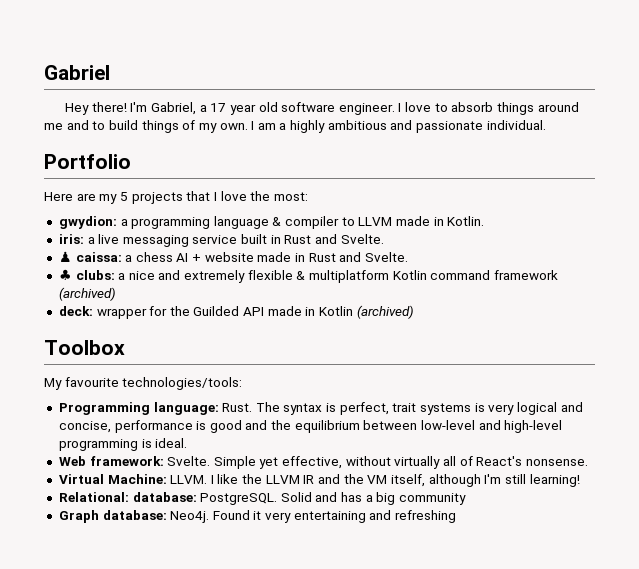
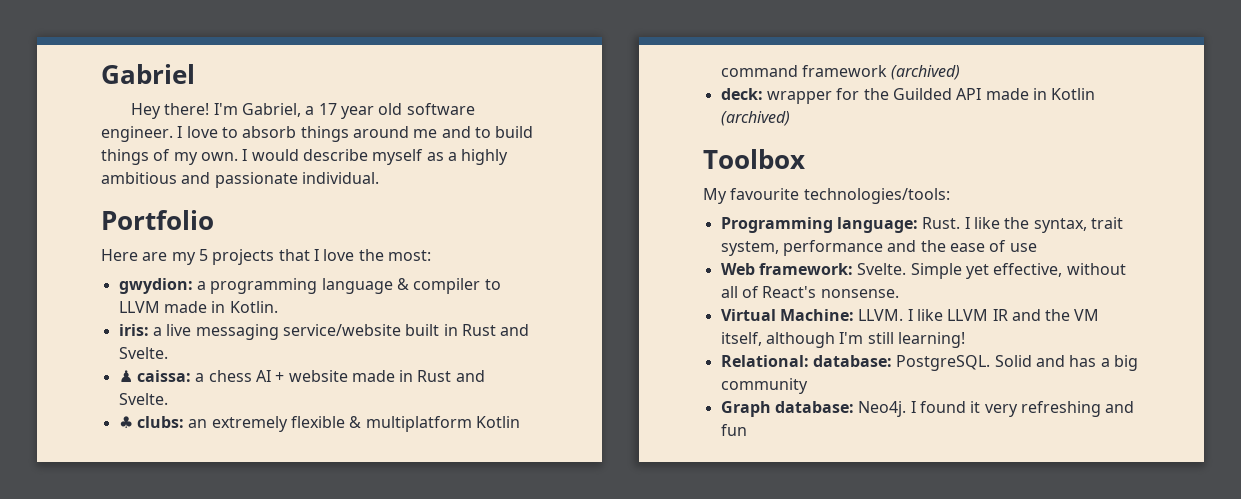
[257,123,276,130] am -> [251,149,444,165] would describe myself as
[192,235,238,244] service -> [282,324,401,336] service/website
[118,270,181,280] a nice and -> [188,419,208,428] an
[255,402,583,415] [58,420,563,433] [58,438,188,451] The syntax is perfect, trait systems is very logical and concise, performance is good and the equilibrium between low-level and high-level programming is ideal. -> [964,217,1123,233] [720,240,1037,256] I like the syntax, trait system, performance and the ease of use
[394,456,441,469] virtually -> (1126, 269) none
[242,474,263,484] the -> (943, 315) none
[212,510,457,523] Found it very entertaining and refreshing -> [910,401,1135,417] [720,424,747,436] I found it very refreshing and fun

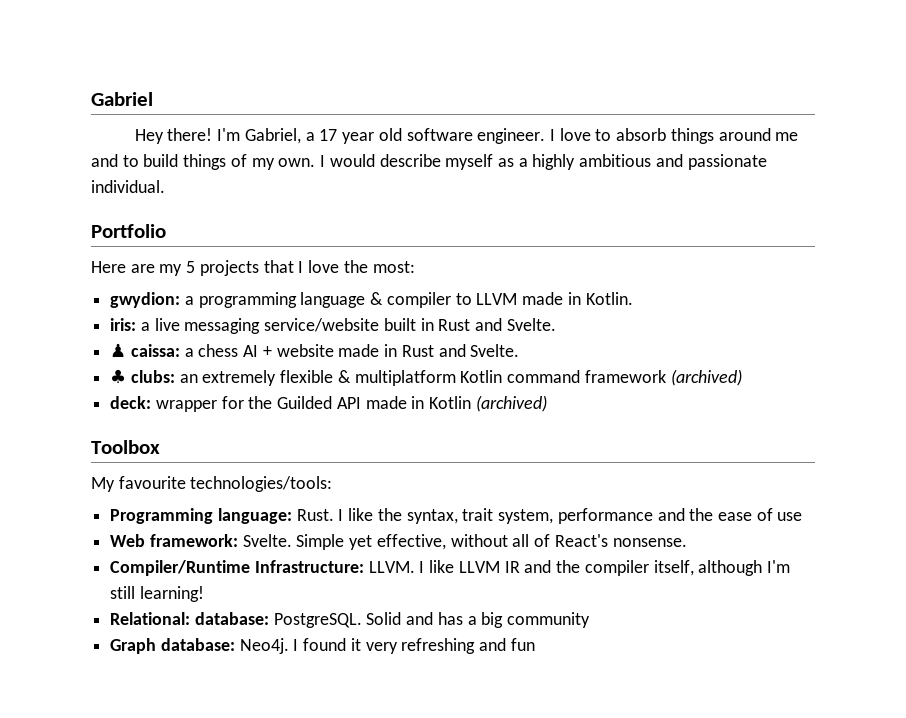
[720,309,854,321] Virtual Machine: -> [110,560,364,576] Compiler/Runtime Infrastructure:
[1074,309,1100,321] VM -> [584,560,649,576] compiler

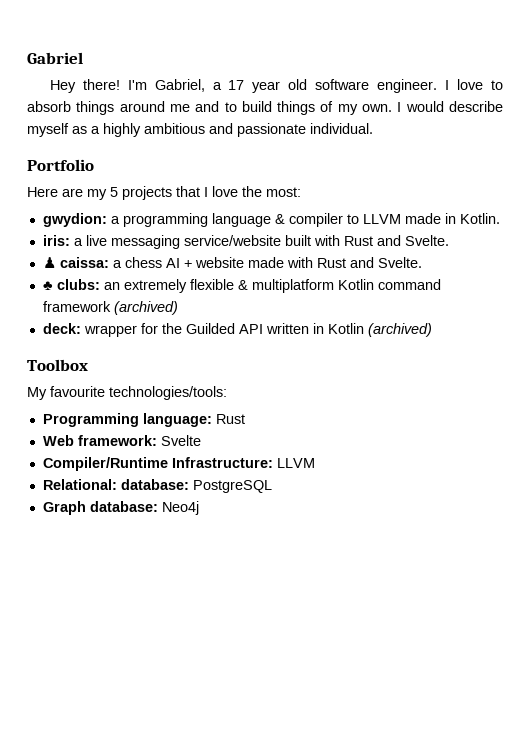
[420,318,434,331] in -> [313,235,340,246] with
[384,344,398,357] in -> [286,257,313,268] with
[365,396,407,409] made -> [265,323,309,334] written
[296,508,803,524] [110,534,687,550] [110,560,790,576] [110,586,204,602] [110,612,591,628] [110,638,535,654] Rust. I like the syntax, trait system, performance and the ease of use // Web framework: Svelte. Simple yet effective, without all of React's nonsense. // Compiler/Runtime Infrastructure: LLVM. I like LLVM IR and the compiler itself, although I'm still learning! // Relational: database: PostgreSQL. Solid and has a big community // Graph database: Neo4j. I found it very refreshing and fun -> [215,414,245,424] [42,435,201,446] [42,457,315,471] [42,479,272,493] [42,501,199,515] Rust // Web framework: Svelte // Compiler/Runtime Infrastructure: LLVM // Relational: database: PostgreSQL // Graph database: Neo4j

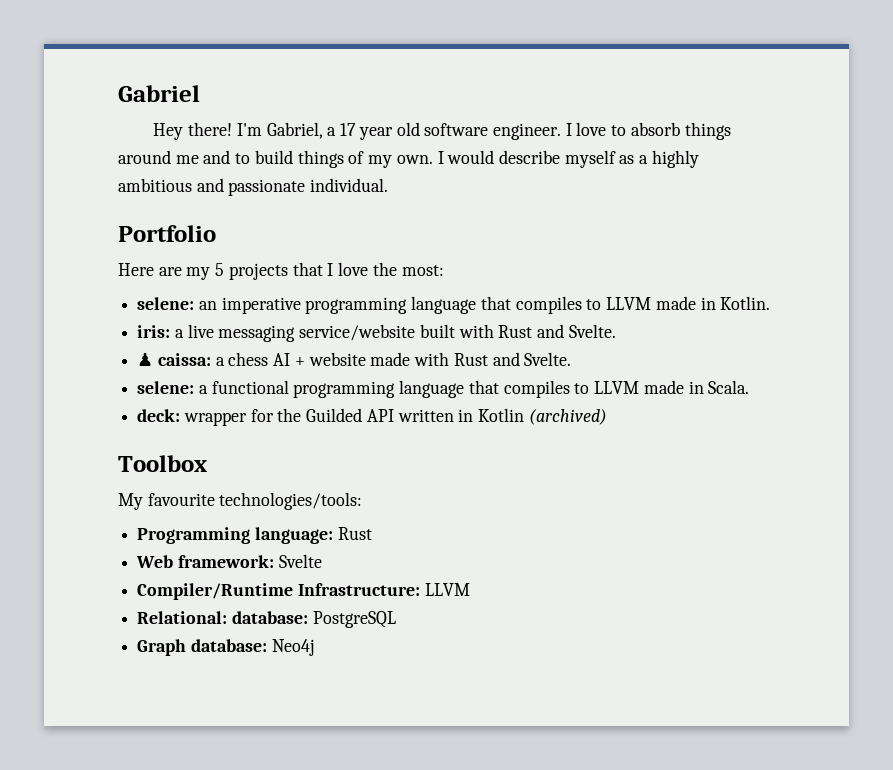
[42,213,343,227] gwydion: a programming language & compiler -> [137,296,582,314] selene: an imperative programming language that compiles
[42,279,441,293] [42,301,178,315] ♣ clubs: an extremely flexible & multiplatform Kotlin command framework (archived) -> [137,380,750,398] selene: a functional programming language that compiles to LLVM made in Scala.

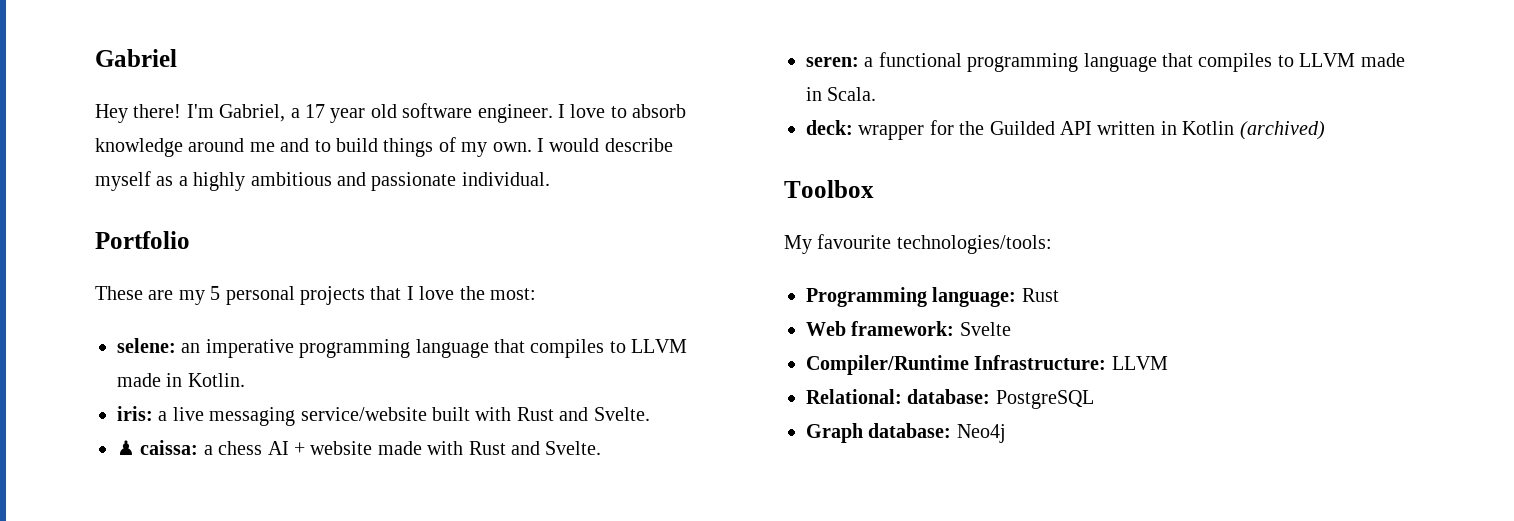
[684,122,731,140] things -> [95,138,183,157] knowledge
[118,263,154,276] Here -> [95,286,143,300] These
(225, 269) none -> [225,286,295,305] personal
[137,381,195,394] selene: -> [806,57,859,67] seren:

